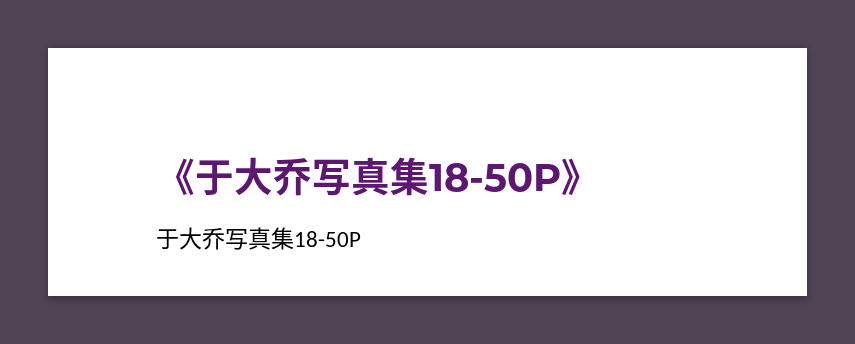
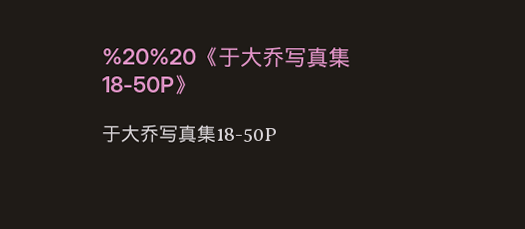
(156, 176) none -> [102,48,197,65] %20%20

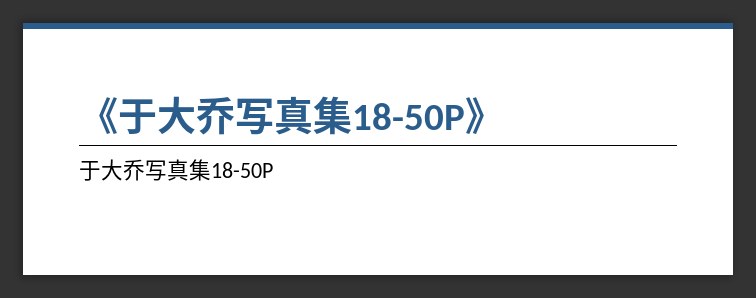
[102,48,197,65] %20%20 -> (79, 115) none

